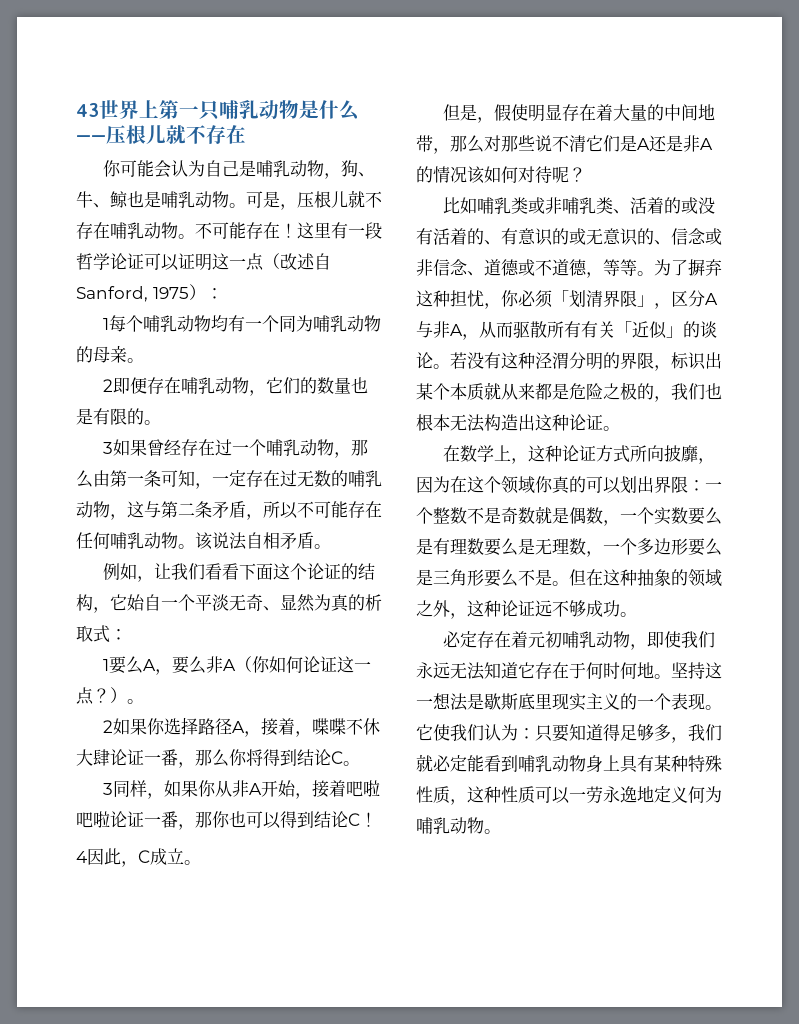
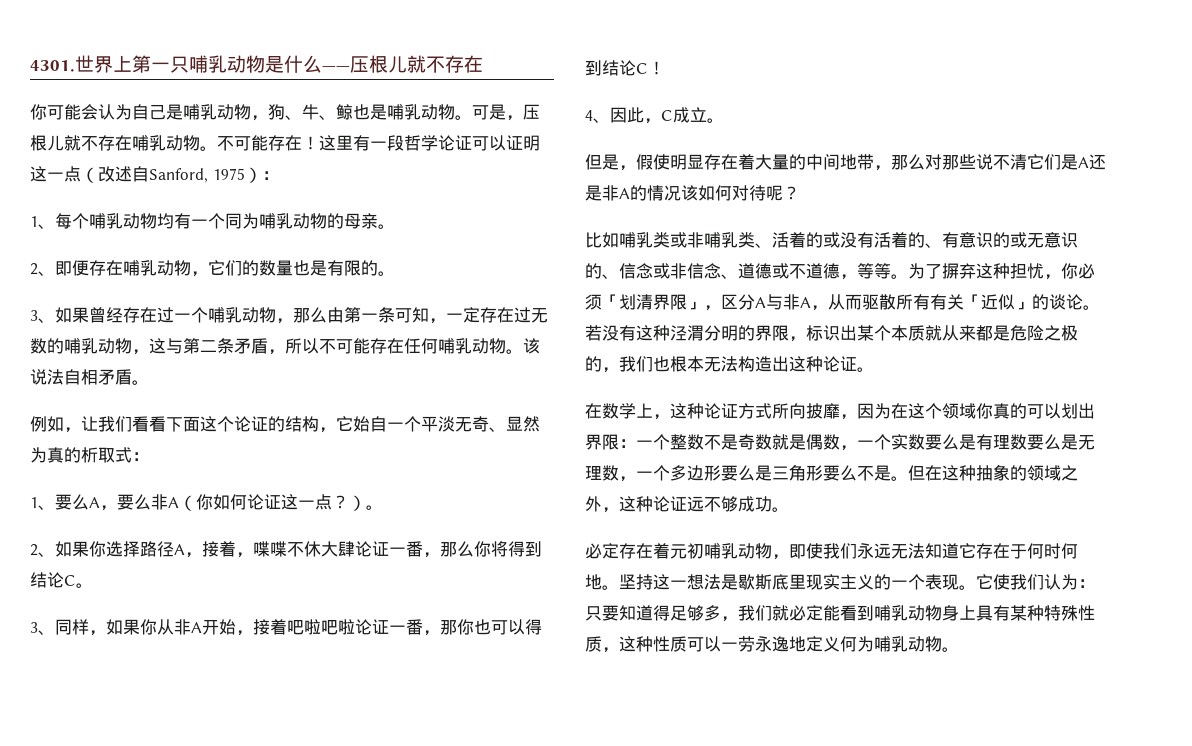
[76,103,99,117] 43 -> [30,60,75,72] 4301.
(109, 324) none -> [38,224,55,229] 、
(113, 385) none -> [38,271,55,276] 、
(113, 448) none -> [38,318,55,323] 、
(109, 665) none -> [38,505,55,510] 、
(113, 726) none -> [38,552,55,557] 、
(113, 789) none -> [38,630,55,635] 、
(87, 857) none -> [593,118,610,123] 、

